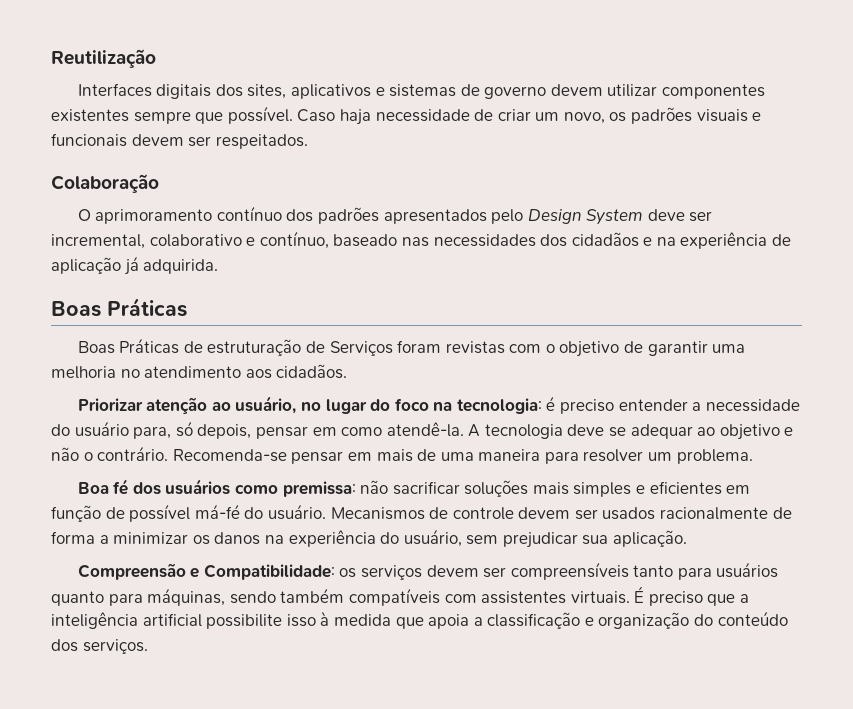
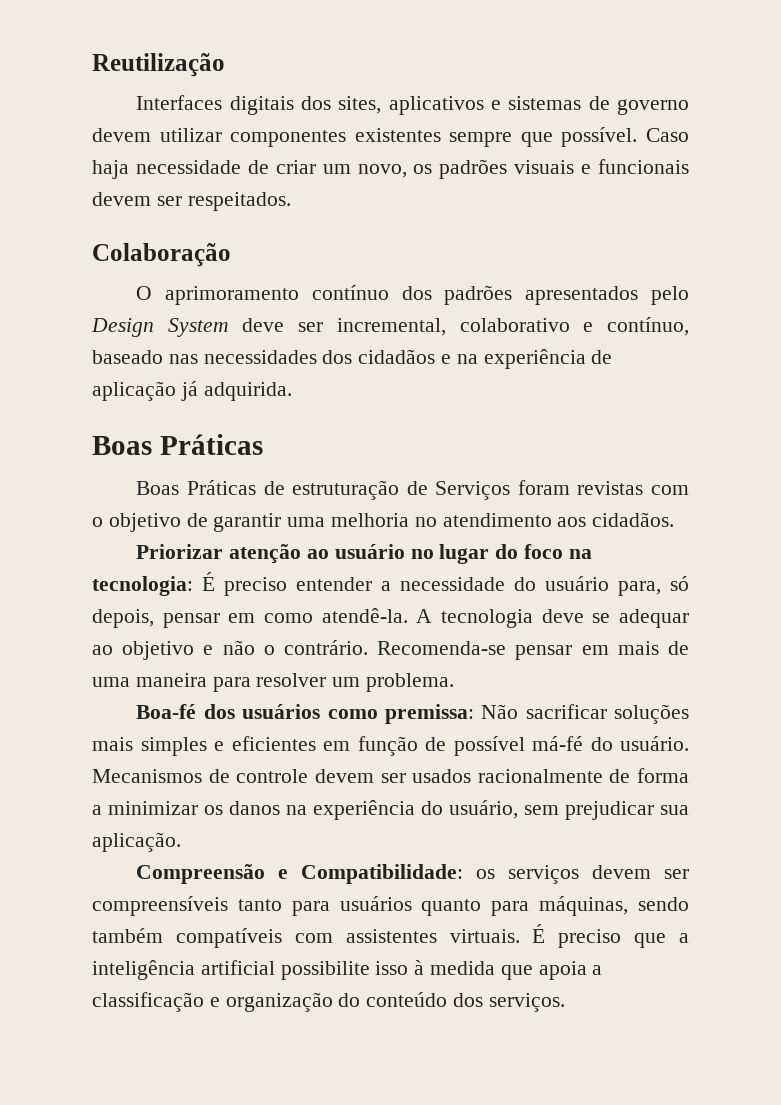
[235,396,297,414] usuário, -> [334,544,405,559] usuário
[546,396,556,411] é -> [202,572,215,591] É
[77,479,129,495] Boa fé -> [136,704,197,719] Boa-fé
[360,480,389,494] não -> [481,704,519,719] Não

